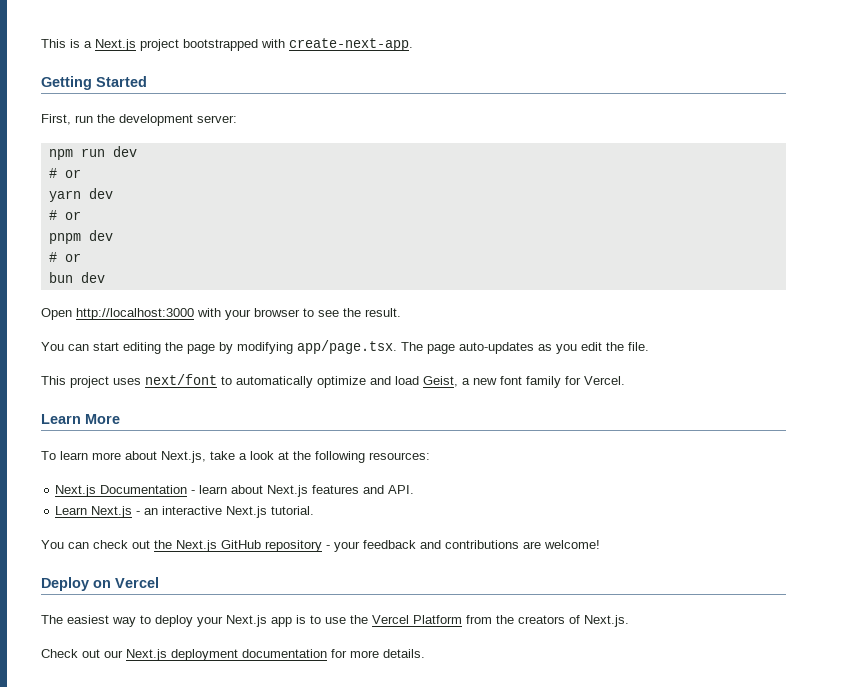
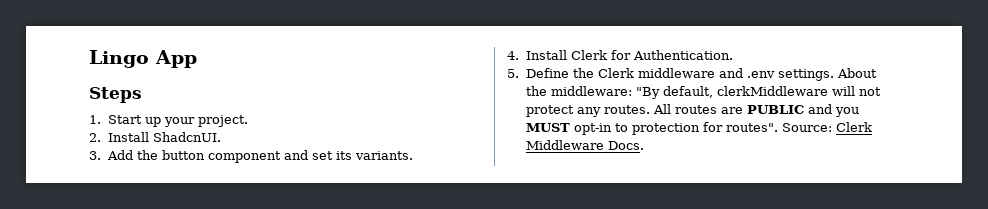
[41,38,413,51] [41,76,147,90] [41,114,237,126] [48,146,137,160] [48,168,81,178] [48,188,113,202] [48,210,81,220] [48,230,113,244] [48,252,81,262] [48,272,105,283] [41,308,401,320] [41,340,649,354] [41,374,625,388] [41,414,120,424] [41,451,430,463] [55,485,415,497] [55,506,315,518] [41,540,600,552] [41,577,159,591] [41,615,629,627] [41,649,425,661] This is a Next.js project bootstrapped with create-next-app. // Getting Started // First, run the development server: // npm run dev // # or // yarn dev // # or // pnpm dev // # or // bun dev // Open http://localhost:3000 with your browser to see the result. // You can start editing the page by modifying app/page.tsx. The page auto-updates as you edit the file. // This project uses next/font to automatically optimize and load Geist, a new font family for Vercel. // Learn More // To learn more about Next.js, take a look at the following resources: // Next.js Documentation - learn about Next.js features and API. // Learn Next.js - an interactive Next.js tutorial. // You can check out the Next.js GitHub repository - your feedback and contributions are welcome! // Deploy on Vercel // The easiest way to deploy your Next.js app is to use the Vercel Platform from the creators of Next.js. // Check out our Next.js deployment documentation for more details. -> [89,50,197,68] [89,87,142,103] [89,115,248,127] [89,132,221,142] [89,150,413,163] [507,50,733,60] [507,68,877,81] [525,86,881,99] [525,104,859,117] [525,122,872,135] [525,140,644,150] Lingo App // Steps // 1. Start up your project. // 2. Install ShadcnUI. // 3. Add the button component and set its variants. // 4. Install Clerk for Authentication. // 5. Define the Clerk middleware and .env settings. About the middleware: "By default, clerkMiddleware will not protect any routes. All routes are PUBLIC and you MUST opt-in to protection for routes". Source: Clerk Middleware Docs.

